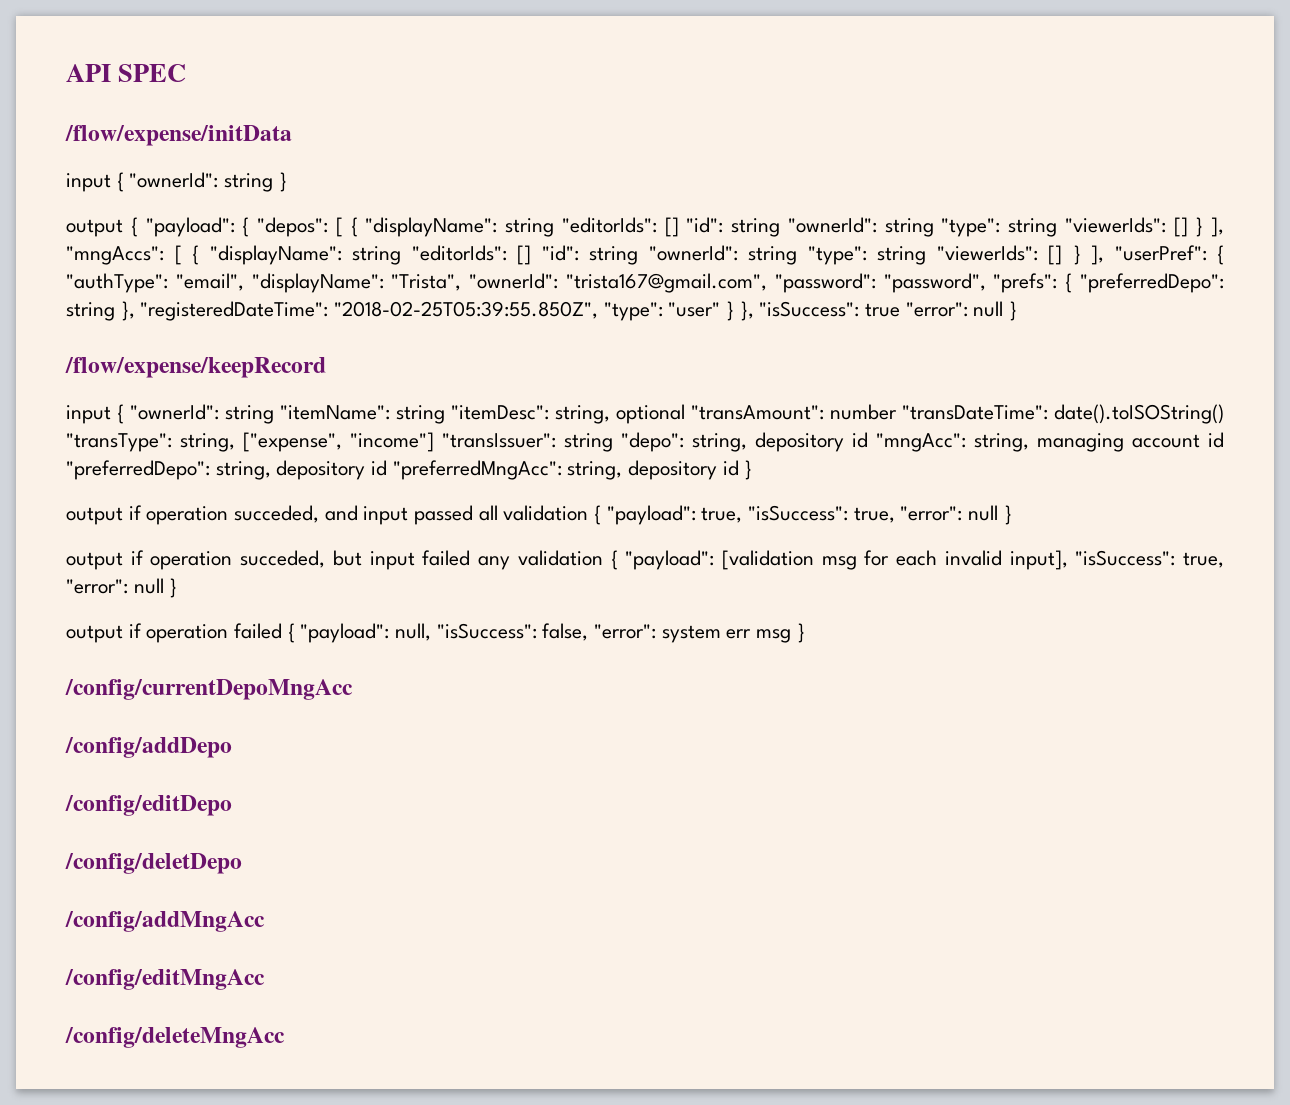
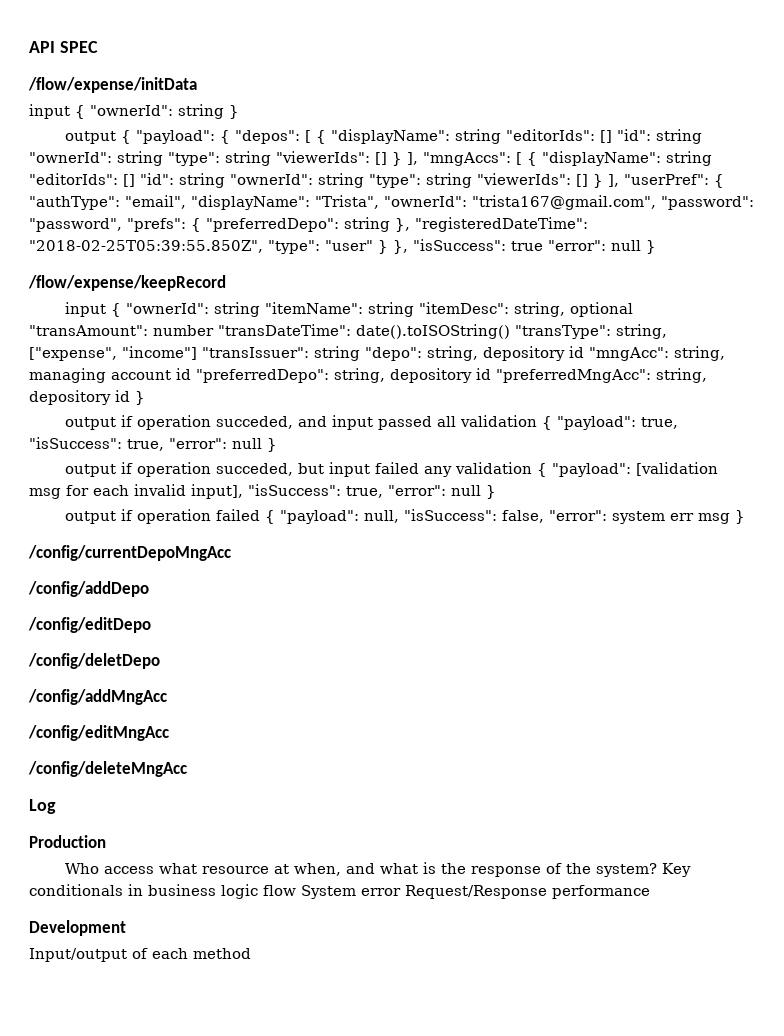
(285, 1037) none -> [29,799,56,814] [29,835,106,848] [65,862,692,877] [29,884,650,899] [29,920,126,936] [29,948,251,962] // Log // Production // Who access what resource at when, and what is the response of the system? Key conditionals in business logic flow System error Request/Response performance // Development // Input/output of each method

